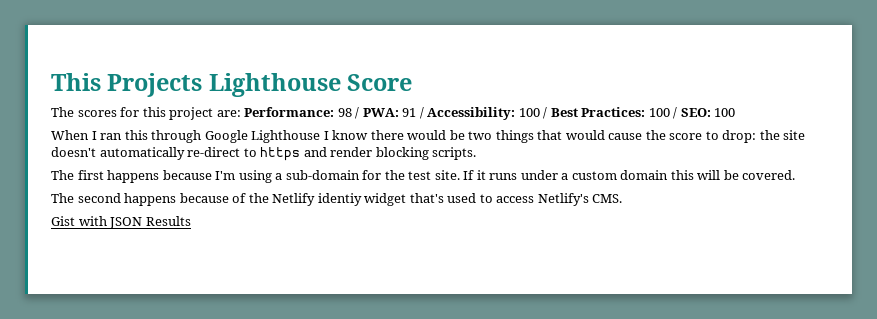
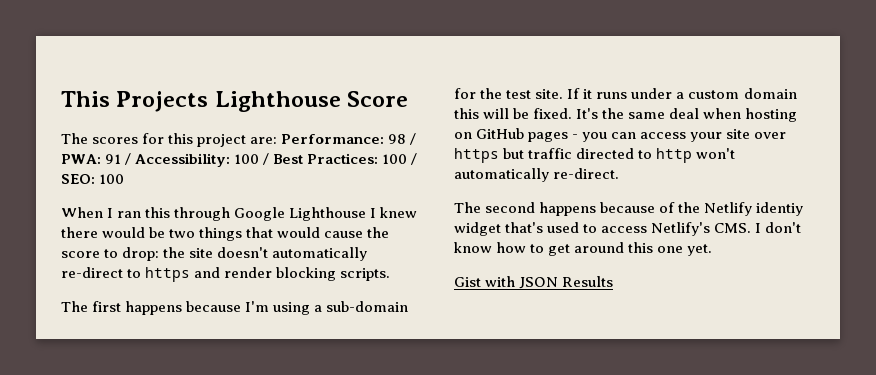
[332,130,369,140] know -> [380,207,418,218] knew
[742,170,796,180] covered. -> [533,108,798,122] [454,128,787,142] [454,148,736,163] [454,168,620,182] fixed. It's the same deal when hosting on GitHub pages - you can access your site over https but traffic directed to http won't automatically re-direct.
(623, 198) none -> [755,222,802,233] [454,242,713,256] I don't know how to get around this one yet.

